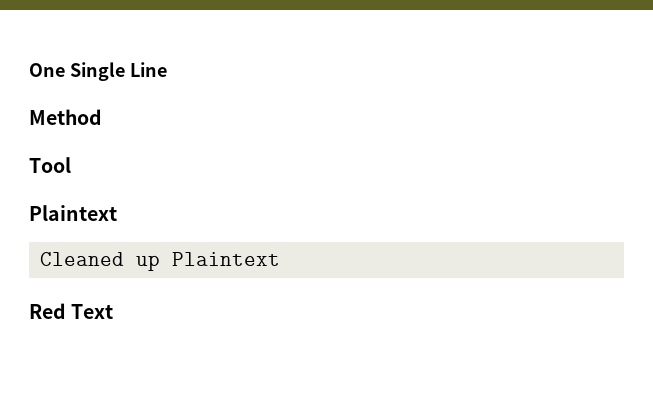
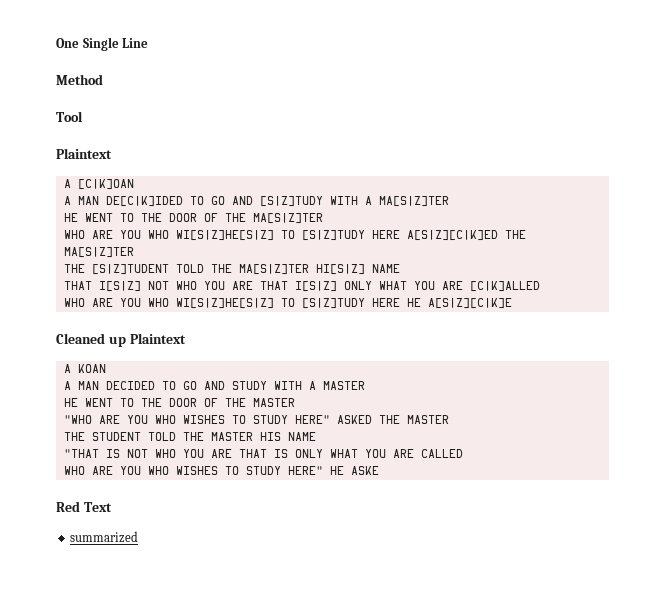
[39,252,280,271] Cleaned up Plaintext -> [63,179,134,190] [63,196,449,207] [63,213,323,224] [63,230,526,241] [63,247,134,258] [63,264,400,275] [63,281,540,292] [63,298,512,309] [56,333,186,347] [63,364,106,373] [63,381,365,390] [63,398,295,407] [63,415,449,424] [63,432,316,441] [63,449,463,458] [63,466,379,475] A [C|K]OAN // A MAN DE[C|K]IDED TO GO AND [S|Z]TUDY WITH A MA[S|Z]TER // HE WENT TO THE DOOR OF THE MA[S|Z]TER // WHO ARE YOU WHO WI[S|Z]HE[S|Z] TO [S|Z]TUDY HERE A[S|Z][C|K]ED THE MA[S|Z]TER // THE [S|Z]TUDENT TOLD THE MA[S|Z]TER HI[S|Z] NAME // THAT I[S|Z] NOT WHO YOU ARE THAT I[S|Z] ONLY WHAT YOU ARE [C|K]ALLED // WHO ARE YOU WHO WI[S|Z]HE[S|Z] TO [S|Z]TUDY HERE HE A[S|Z][C|K]E // Cleaned up Plaintext // A KOAN // A MAN DECIDED TO GO AND STUDY WITH A MASTER // HE WENT TO THE DOOR OF THE MASTER // "WHO ARE YOU WHO WISHES TO STUDY HERE" ASKED THE MASTER // THE STUDENT TOLD THE MASTER HIS NAME // "THAT IS NOT WHO YOU ARE THAT IS ONLY WHAT YOU ARE CALLED // WHO ARE YOU WHO WISHES TO STUDY HERE" HE ASKE
(114, 311) none -> [70,531,139,543] // summarized

